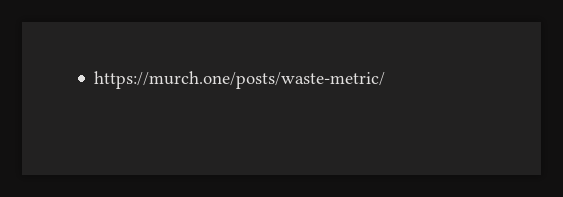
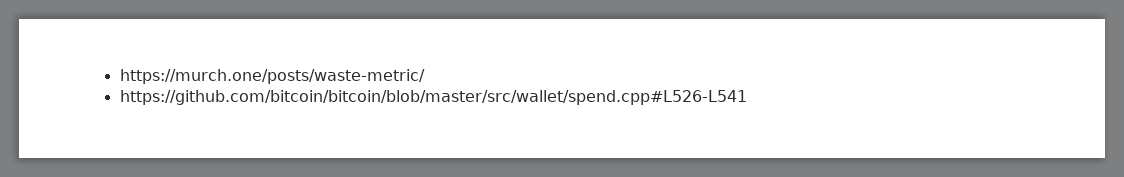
(386, 80) none -> [119,90,747,105] // https://github.com/bitcoin/bitcoin/blob/master/src/wallet/spend.cpp#L526-L541

